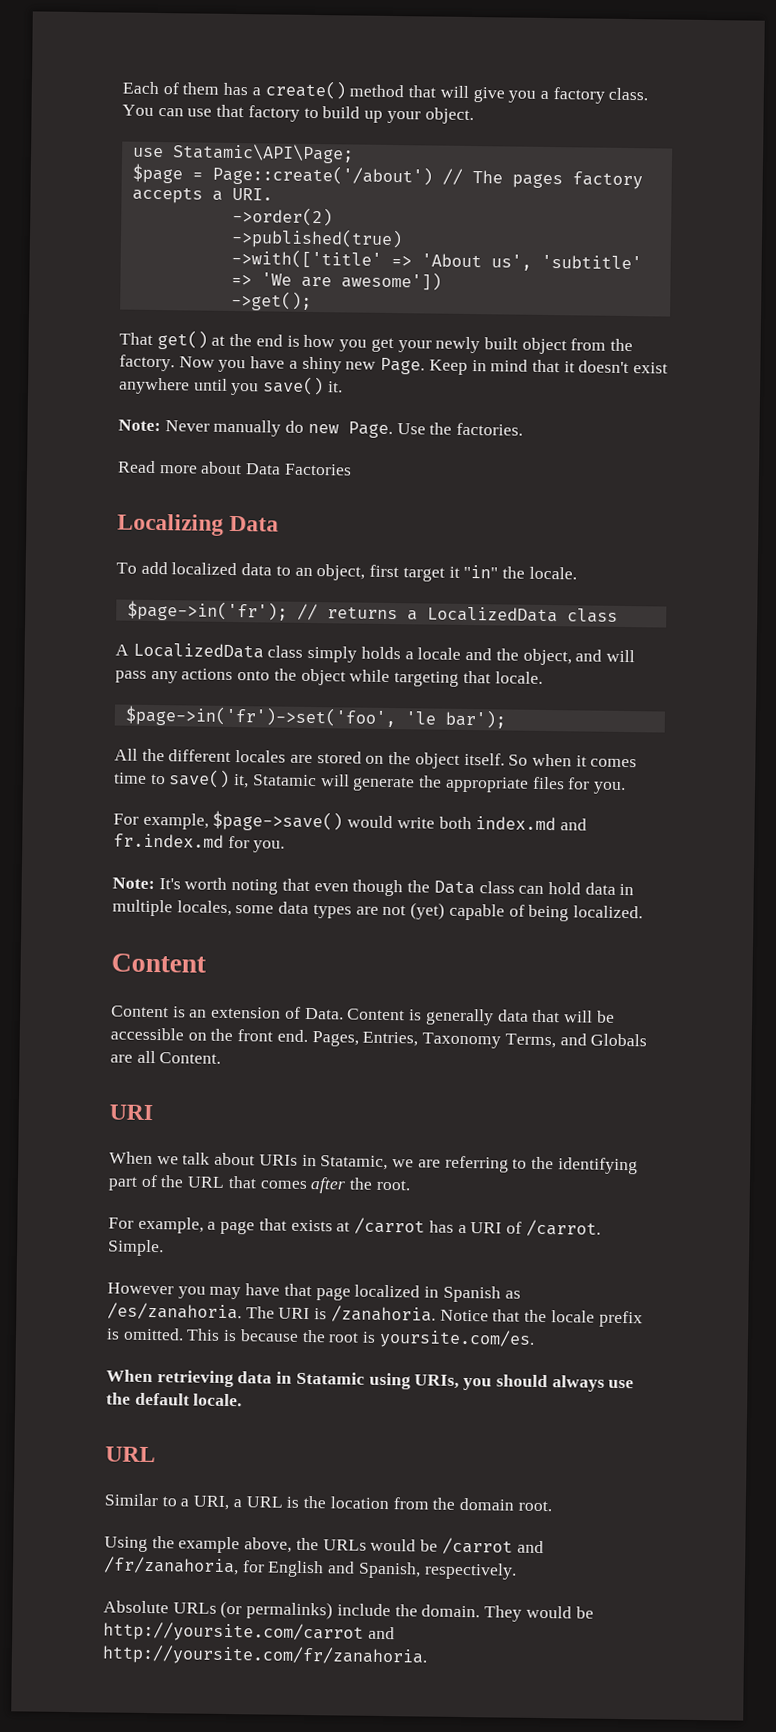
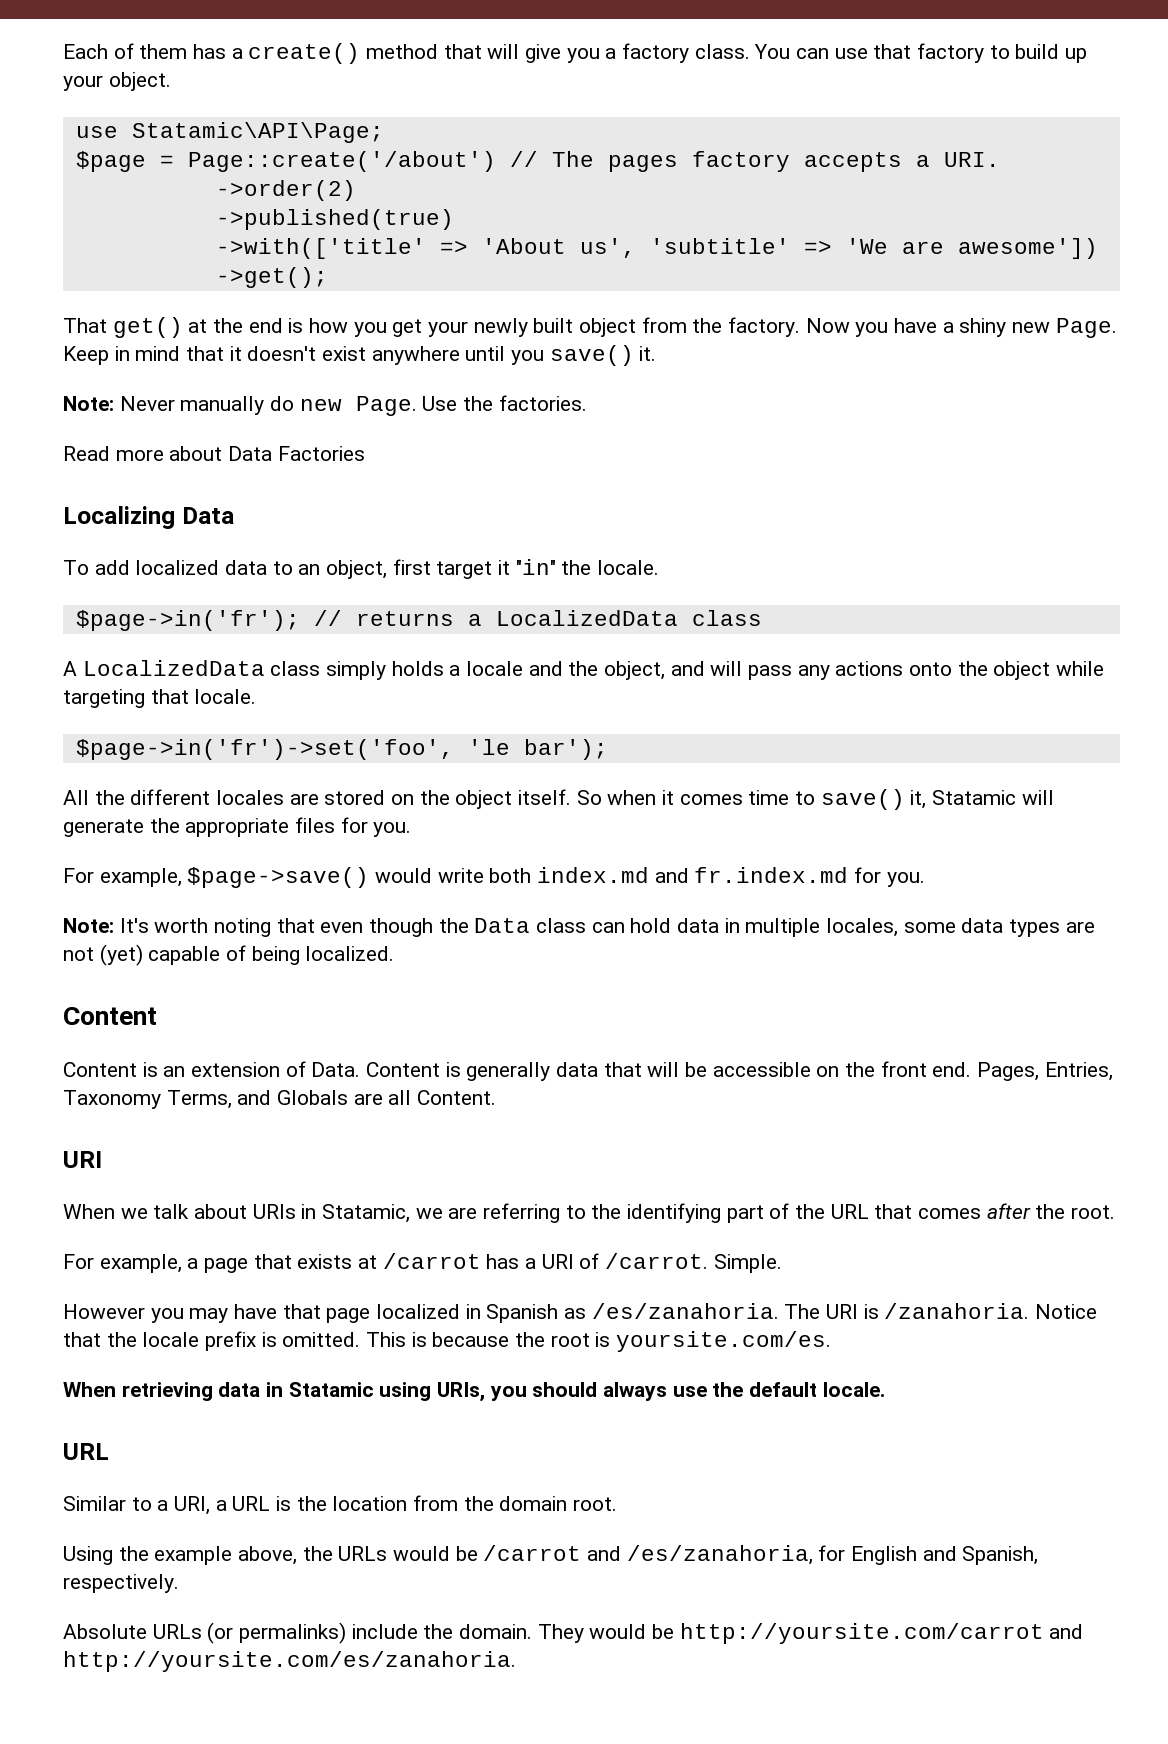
[103,1556,239,1576] /fr/zanahoria, -> [626,1545,813,1565] /es/zanahoria,
[102,1644,428,1667] http://yoursite.com/fr/zanahoria. -> [63,1651,516,1672] http://yoursite.com/es/zanahoria.

